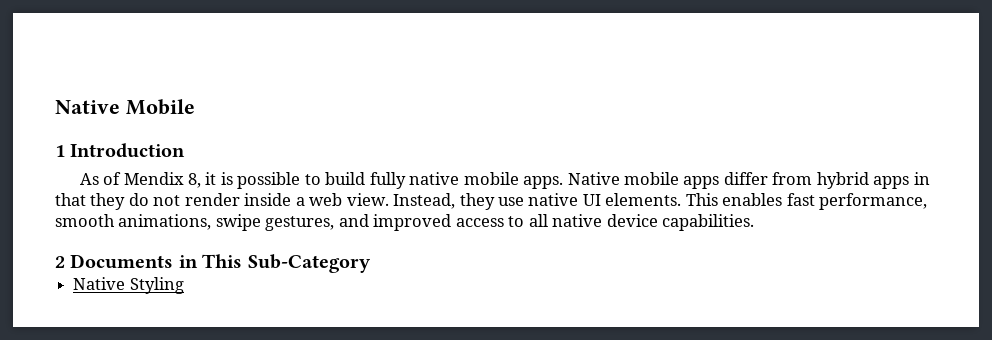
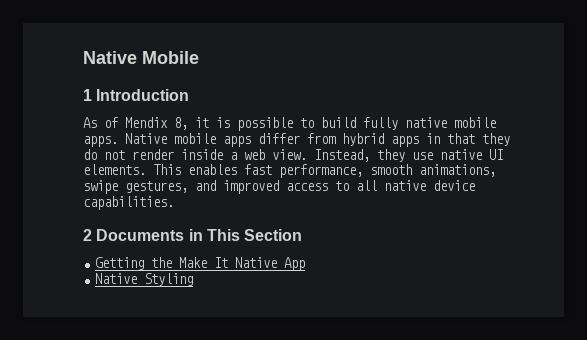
[247,254,371,273] Sub-Category -> [244,229,303,241] [95,257,306,271] Section // Getting the Make It Native App

